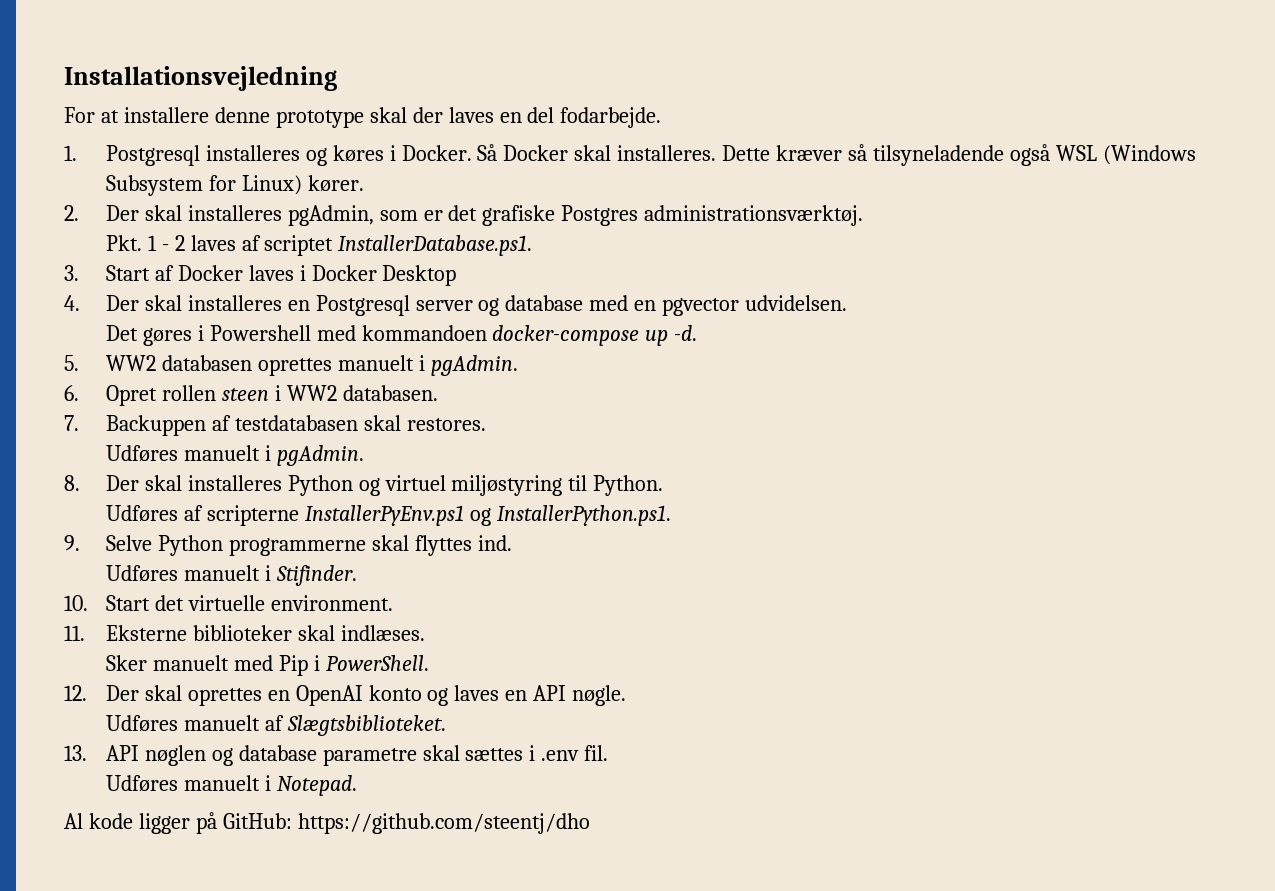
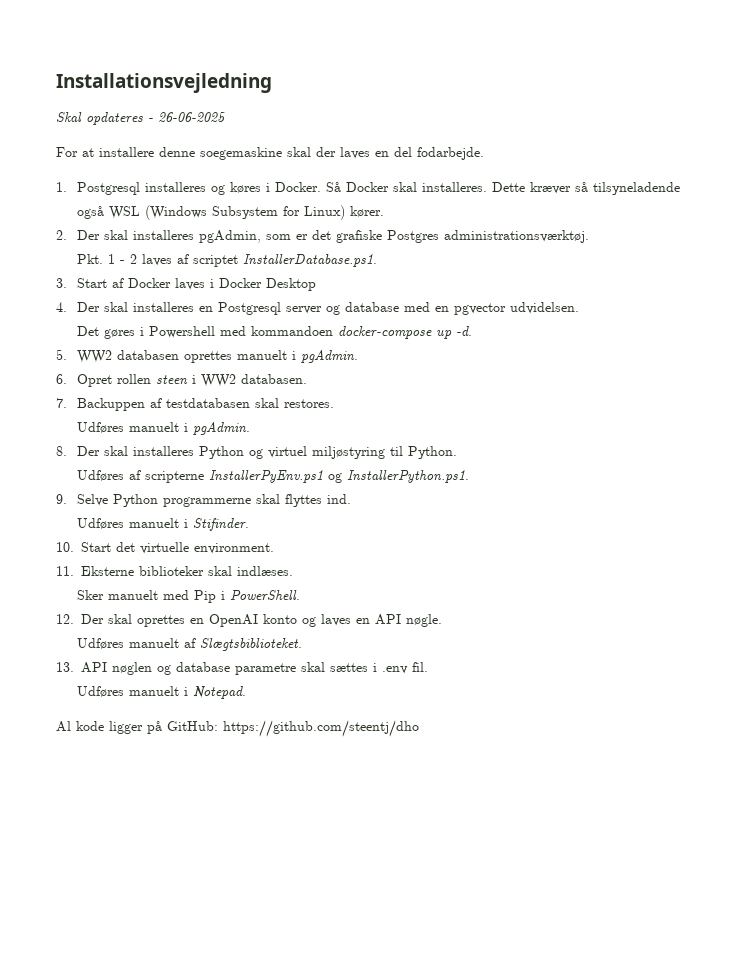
(337, 78) none -> [56,112,225,125] // Skal opdateres - 26-06-2025
[275,110,364,128] prototype -> [200,147,282,160] soegemaskine

